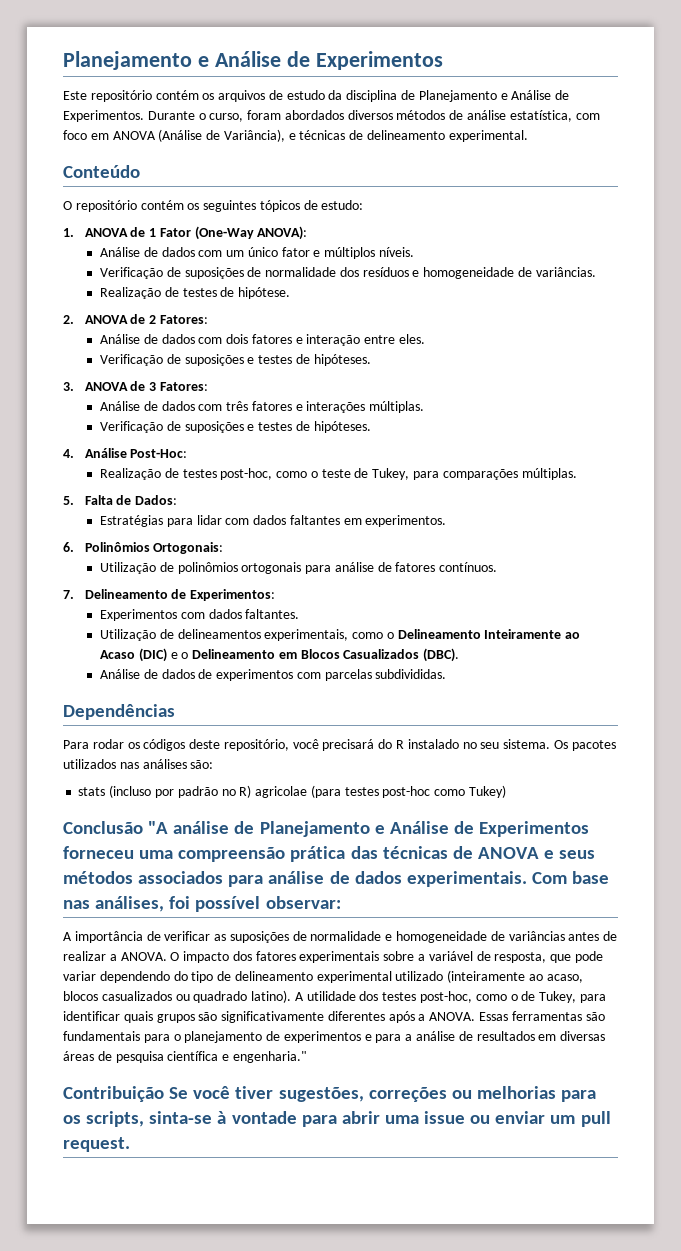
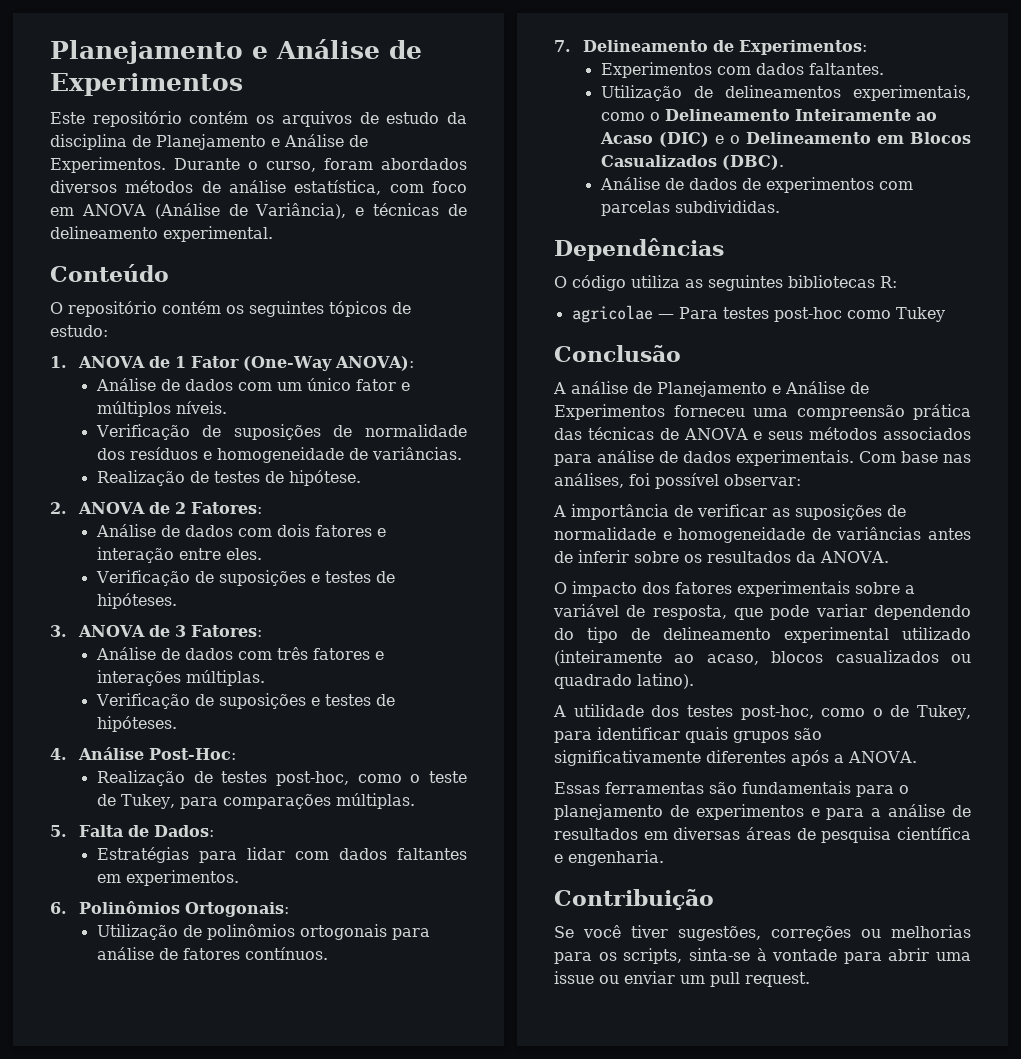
[63,739,616,751] [63,759,214,769] [78,785,341,798] Para rodar os códigos deste repositório, você precisará do R instalado no seu sistema. Os pacotes utilizados nas análises são: // stats (incluso por padrão no R) agricolae (para -> [554,275,897,291] [571,305,718,323] O código utiliza as seguintes bibliotecas R: // agricolae — Para
[468,785,506,798] Tukey) -> [895,307,945,322] Tukey
[148,821,169,834] "A -> [553,382,566,394] // A
[63,951,167,961] realizar a ANOVA. -> [578,550,889,563] inferir sobre os resultados da ANOVA. //
(292, 996) none -> (694, 681) //
(476, 1016) none -> (917, 757) //
[232,1051,307,1063] engenharia." -> [568,850,664,866] engenharia.
(164, 1094) none -> (714, 899) //

